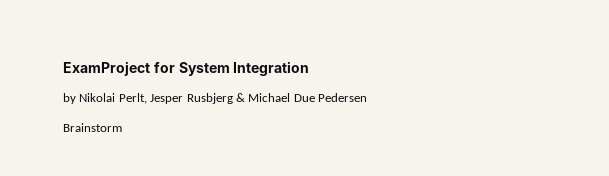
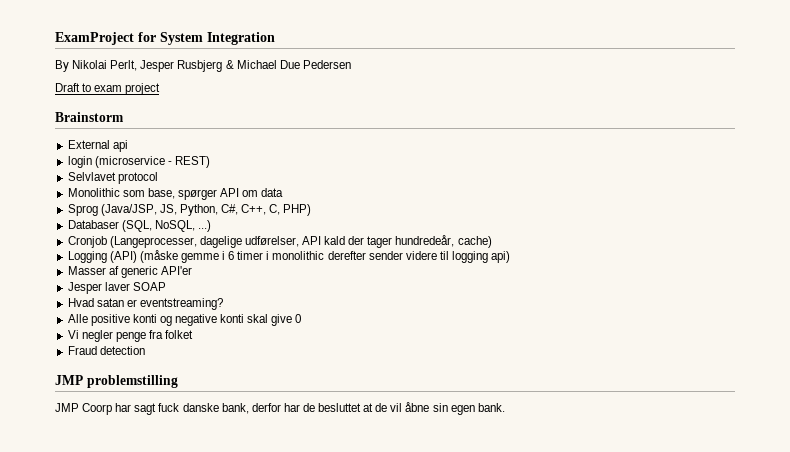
[63,93,76,104] by -> [55,60,69,72] By
[63,123,122,132] Brainstorm -> [55,83,161,95] [55,112,124,122] [67,140,128,152] [67,156,210,168] [67,172,158,184] [67,188,284,200] [67,204,312,216] [67,220,211,232] [67,235,492,248] [67,250,511,263] [67,266,192,278] [67,282,166,294] [67,298,223,310] [67,314,302,326] [67,330,194,342] [67,346,145,355] [55,375,178,388] [55,402,505,415] Draft to exam project // Brainstorm // External api // login (microservice - REST) // Selvlavet protocol // Monolithic som base, spørger API om data // Sprog (Java/JSP, JS, Python, C#, C++, C, PHP) // Databaser (SQL, NoSQL, ...) // Cronjob (Langeprocesser, dagelige udførelser, API kald der tager hundredeår, cache) // Logging (API) (måske gemme i 6 timer i monolithic derefter sender videre til logging api) // Masser af generic API'er // Jesper laver SOAP // Hvad satan er eventstreaming? // Alle positive konti og negative konti skal give 0 // Vi negler penge fra folket // Fraud detection // JMP problemstilling // JMP Coorp har sagt fuck danske bank, derfor har de besluttet at de vil åbne sin egen bank.

